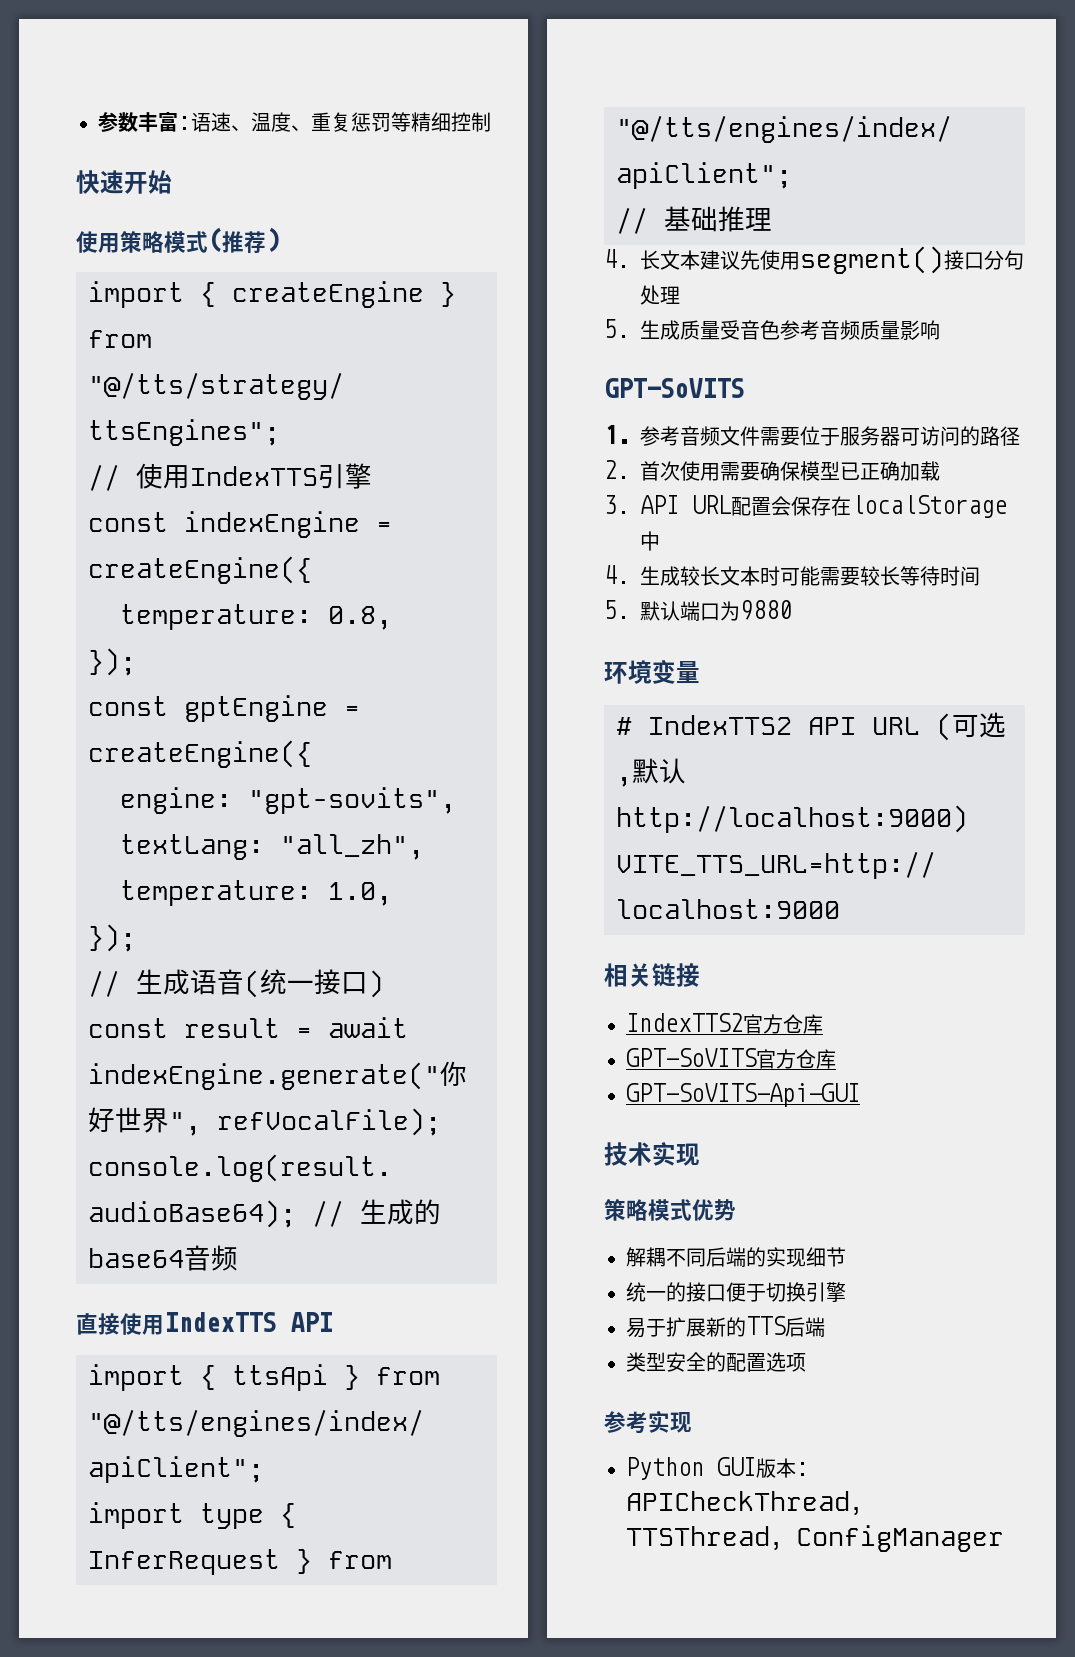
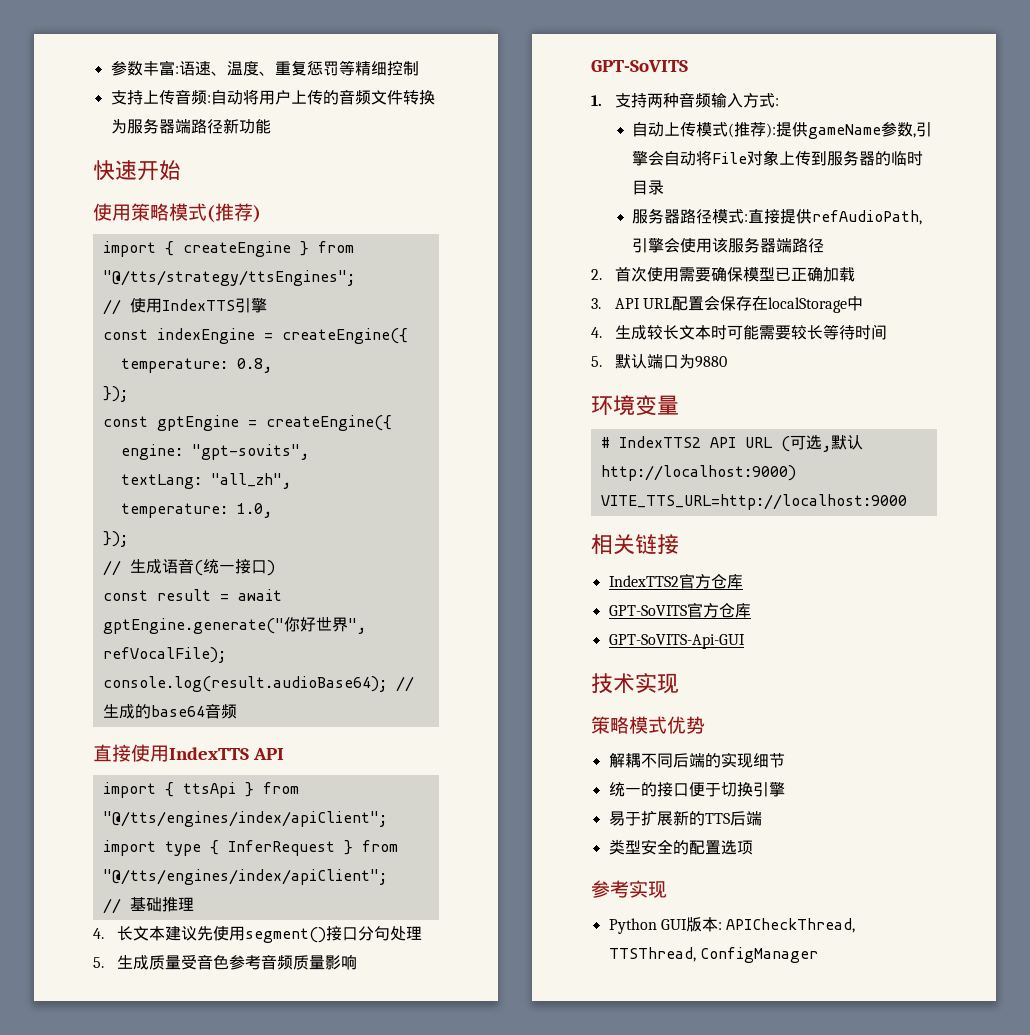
(491, 122) none -> [110,89,435,105] [110,118,271,134] // 支持上传音频:自动将用户上传的音频文件转换为服务器端路径新功能
[88,1062,440,1090] indexEngine.generate(" -> [102,618,284,634] gptEngine.generate("
[640,426,980,446] 参考音频文件需要位于服务器可访问的 -> [614,92,779,108] [632,122,933,139] [632,150,924,166] [632,180,665,195] [632,208,923,225] [632,237,793,253] 支持两种音频输入方式: // 自动上传模式(推荐):提供gameName参数,引擎会自动将File对象上传到服务器的临时目录 // 服务器路径模式:直接提供refAudioPath,引擎会使用该服务器端

